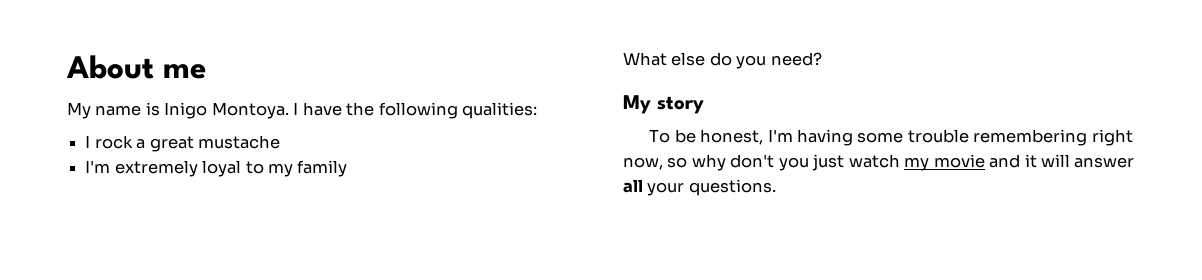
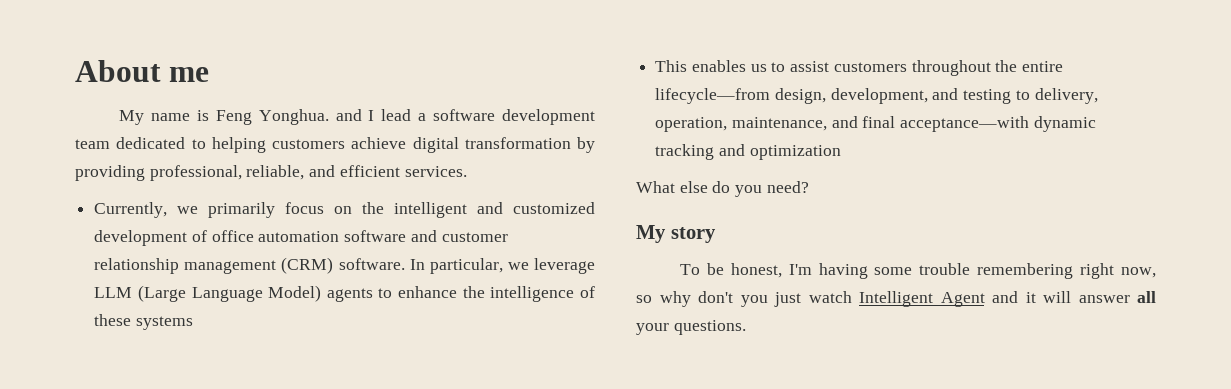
[164,102,538,119] [85,135,280,152] [85,160,348,177] Inigo Montoya. I have the following qualities: // I rock a great mustache // I'm extremely loyal to my family -> [215,109,595,125] [75,137,595,153] [75,165,467,181] [94,202,595,218] [94,230,508,246] [94,257,595,274] [94,285,596,302] [94,314,193,330] [655,60,1064,76] [655,88,1098,104] [655,116,1096,132] [655,144,841,160] Feng Yonghua. and I lead a software development team dedicated to helping customers achieve digital transformation by providing professional, reliable, and efficient services. // Currently, we primarily focus on the intelligent and customized development of office automation software and customer relationship management (CRM) software. In particular, we leverage LLM (Large Language Model) agents to enhance the intelligence of these systems // This enables us to assist customers throughout the entire lifecycle—from design, development, and testing to delivery, operation, maintenance, and final acceptance—with dynamic tracking and optimization
[904,154,985,171] my movie -> [859,291,985,307] Intelligent Agent

